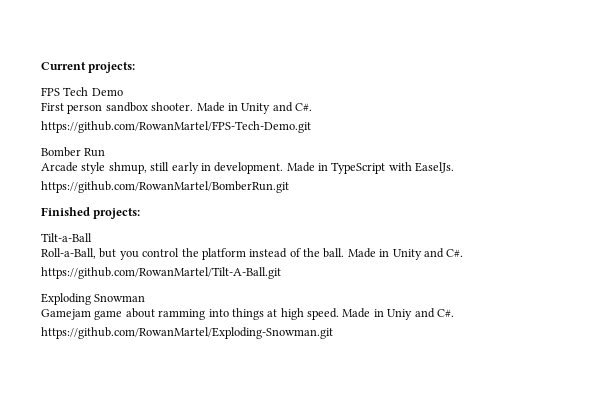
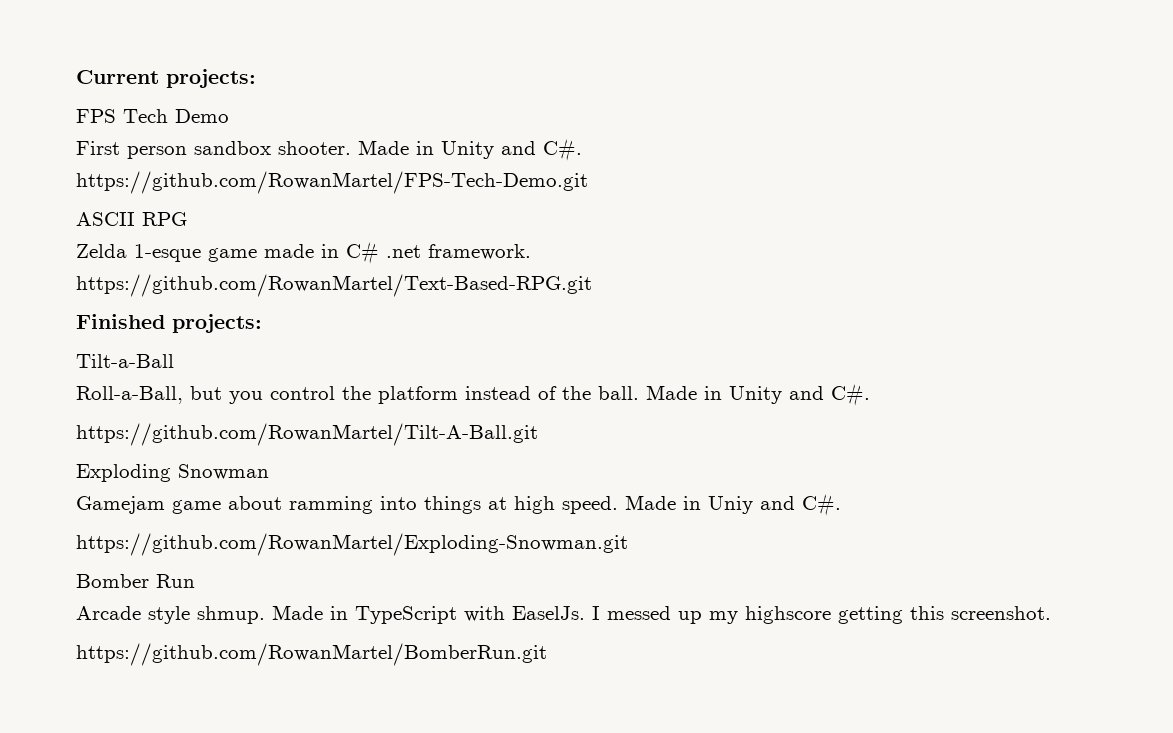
[41,147,106,157] [41,162,455,174] [41,181,289,193] Bomber Run // Arcade style shmup, still early in development. Made in TypeScript with EaselJs. // https://github.com/RowanMartel/BomberRun.git -> [76,212,187,226] [76,241,531,264] [76,274,592,297] ASCII RPG // Zelda 1-esque game made in C# .net framework. // https://github.com/RowanMartel/Text-Based-RPG.git
(333, 333) none -> [76,574,195,588] [76,605,1051,624] [76,643,547,666] // Bomber Run // Arcade style shmup. Made in TypeScript with EaselJs. I messed up my highscore getting this screenshot. // https://github.com/RowanMartel/BomberRun.git

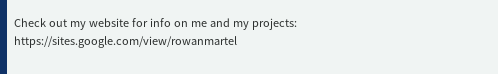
[76,69,256,88] [76,109,229,123] [76,138,582,161] [76,171,588,194] [76,212,187,226] [76,241,531,264] [76,274,592,297] [76,314,262,333] [76,354,174,368] [76,383,870,406] [76,423,538,446] [76,464,269,482] [76,493,841,516] [76,533,628,556] [76,574,195,588] [76,605,1051,624] [76,643,547,666] Current projects: // FPS Tech Demo // First person sandbox shooter. Made in Unity and C#. // https://github.com/RowanMartel/FPS-Tech-Demo.git // ASCII RPG // Zelda 1-esque game made in C# .net framework. // https://github.com/RowanMartel/Text-Based-RPG.git // Finished projects: // Tilt-a-Ball // Roll-a-Ball, but you control the platform instead of the ball. Made in Unity and C#. // https://github.com/RowanMartel/Tilt-A-Ball.git // Exploding Snowman // Gamejam game about ramming into things at high speed. Made in Uniy and C#. // https://github.com/RowanMartel/Exploding-Snowman.git // Bomber Run // Arcade style shmup. Made in TypeScript with EaselJs. I messed up my highscore getting this screenshot. // https://github.com/RowanMartel/BomberRun.git -> [14,18,297,30] [14,36,237,48] Check out my website for info on me and my projects: https://sites.google.com/view/rowanmartel

